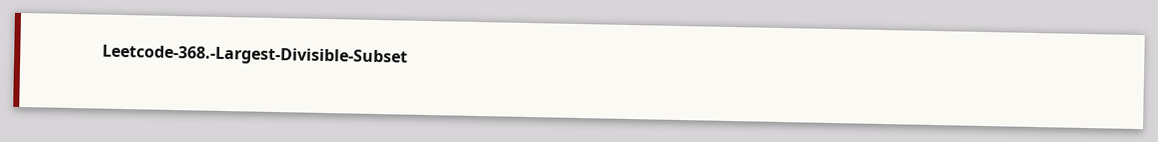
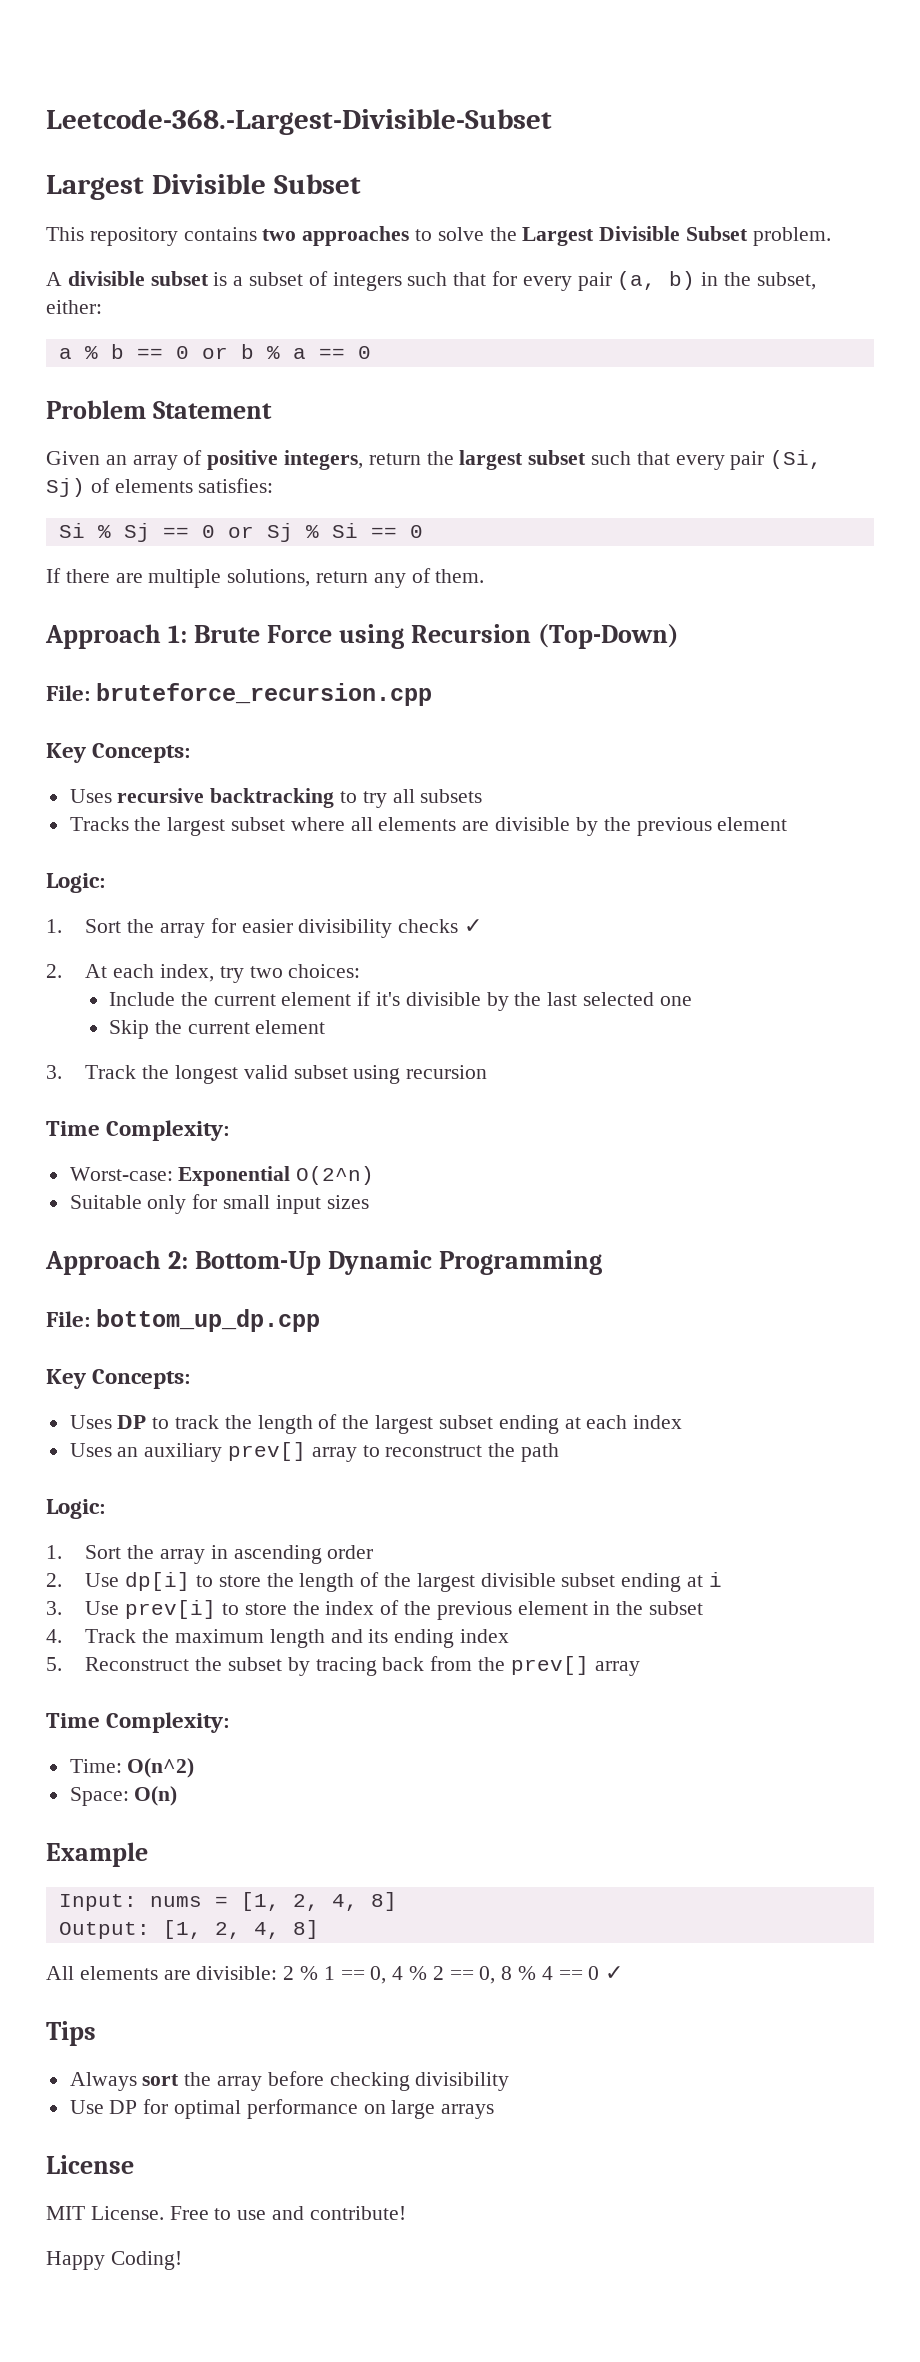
(408, 55) none -> [46,174,361,200] [46,226,831,246] [46,271,816,291] [46,300,102,314] [58,344,371,359] [46,400,273,419] [46,450,823,470] [46,478,274,497] [58,523,423,542] [46,568,485,588] [45,624,680,649] [46,683,433,706] [46,743,191,763] [69,788,483,808] [69,817,788,836] [46,873,105,893] [46,918,482,938] [46,964,361,983] [108,991,692,1011] [108,1020,326,1039] [46,1065,488,1084] [46,1120,230,1141] [69,1166,375,1186] [69,1194,369,1214] [45,1250,603,1275] [46,1309,321,1332] [46,1369,191,1389] [69,1414,683,1434] [69,1442,560,1462] [46,1499,105,1519] [46,1545,374,1564] [46,1572,722,1592] [46,1600,703,1620] [46,1629,509,1648] [46,1656,640,1676] [46,1712,230,1733] [69,1758,195,1778] [69,1786,178,1806] [46,1842,148,1867] [58,1892,397,1911] [58,1920,319,1939] [46,1966,624,1984] [46,2021,96,2046] [69,2071,510,2091] [69,2099,495,2119] [46,2155,134,2174] [46,2206,406,2220] [46,2251,182,2270] // Largest Divisible Subset // This repository contains two approaches to solve the Largest Divisible Subset problem. // A divisible subset is a subset of integers such that for every pair (a, b) in the subset, either: // a % b == 0 or b % a == 0 // Problem Statement // Given an array of positive integers, return the largest subset such that every pair (Si, Sj) of elements satisfies: // Si % Sj == 0 or Sj % Si == 0 // If there are multiple solutions, return any of them. // Approach 1: Brute Force using Recursion (Top-Down) // File: bruteforce_recursion.cpp // Key Concepts: // Uses recursive backtracking to try all subsets // Tracks the largest subset where all elements are divisible by the previous element // Logic: // 1. Sort the array for easier divisibility checks ✓ // 2. At each index, try two choices: // Include the current element if it's divisible by the last selected one // Skip the current element // 3. Track the longest valid subset using recursion // Time Complexity: // Worst-case: Exponential O(2^n) // Suitable only for small input sizes // Approach 2: Bottom-Up Dynamic Programming // File: bottom_up_dp.cpp // Key Concepts: // Uses DP to track the length of the largest subset ending at each index // Uses an auxiliary prev[] array to reconstruct the path // Logic: // 1. Sort the array in ascending order // 2. Use dp[i] to store the length of the largest divisible subset ending at i // 3. Use prev[i] to store the index of the previous element in the subset // 4. Track the maximum length and its ending index // 5. Reconstruct the subset by tracing back from the prev[] array // Time Complexity: // Time: O(n^2) // Space: O(n) // Example // Input: nums = [1, 2, 4, 8] // Output: [1, 2, 4, 8] // All elements are divisible: 2 % 1 == 0, 4 % 2 == 0, 8 % 4 == 0 ✓ // Tips // Always sort the array before checking divisibility // Use DP for optimal performance on large arrays // License // MIT License. Free to use and contribute! // Happy Coding!

